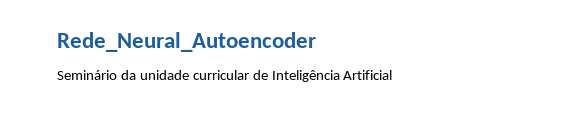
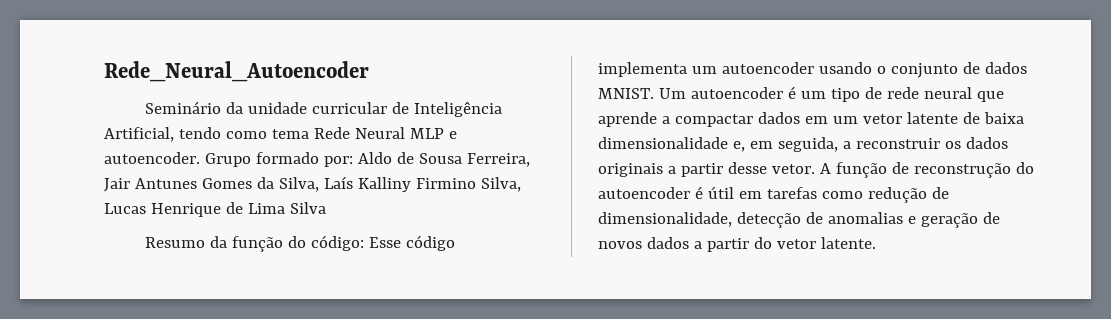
[343,70,393,80] Artificial -> [104,127,457,142] [104,152,530,167] [104,176,521,192] [104,202,326,217] [144,235,455,252] [598,62,1027,78] [598,86,1004,102] [598,112,1024,127] [598,137,1008,152] [598,162,1034,178] [598,186,949,203] [598,212,1000,228] [598,237,876,252] Artificial, tendo como tema Rede Neural MLP e autoencoder. Grupo formado por: Aldo de Sousa Ferreira, Jair Antunes Gomes da Silva, Laís Kalliny Firmino Silva, Lucas Henrique de Lima Silva // Resumo da função do código: Esse código implementa um autoencoder usando o conjunto de dados MNIST. Um autoencoder é um tipo de rede neural que aprende a compactar dados em um vetor latente de baixa dimensionalidade e, em seguida, a reconstruir os dados originais a partir desse vetor. A função de reconstrução do autoencoder é útil em tarefas como redução de dimensionalidade, detecção de anomalias e geração de novos dados a partir do vetor latente.

